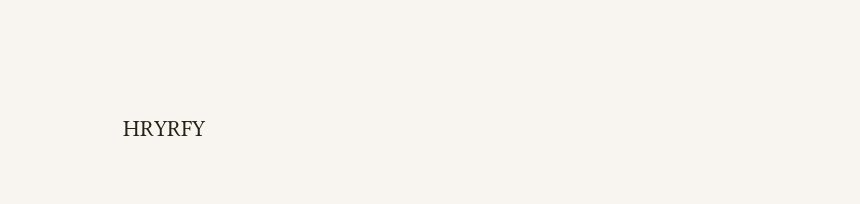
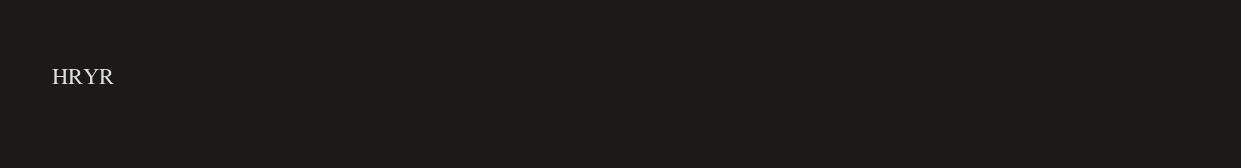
[123,120,206,136] HRYRFY -> [52,69,114,84] HRYR

